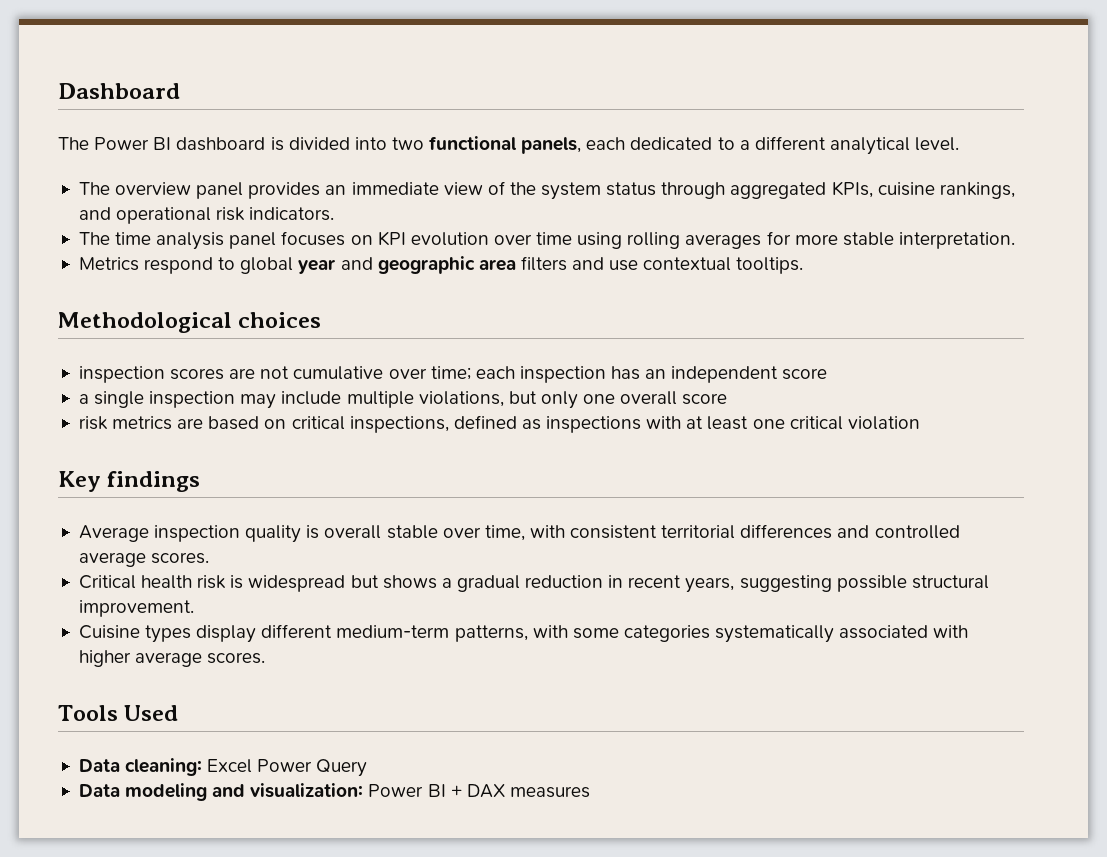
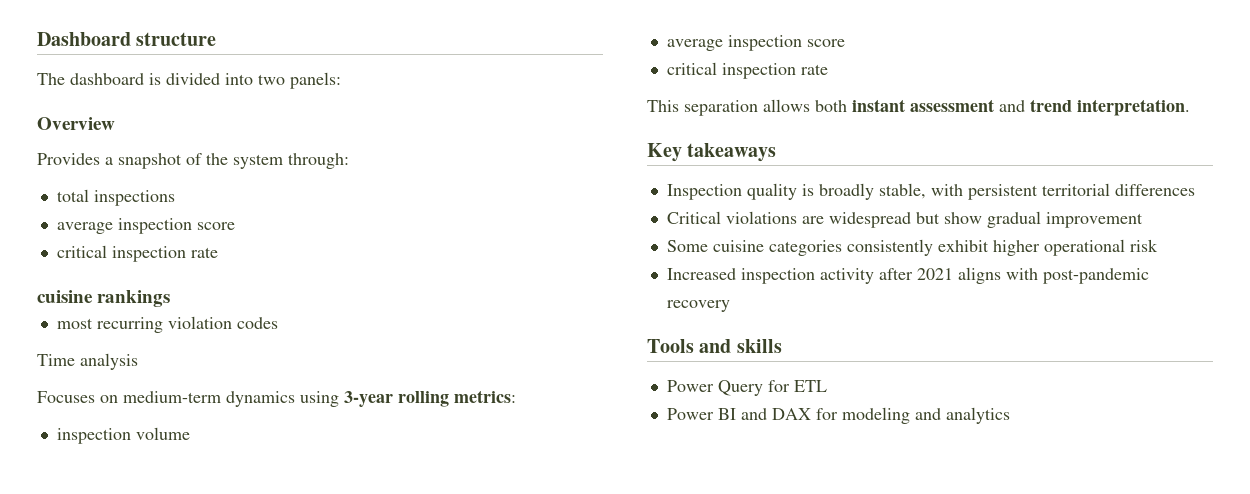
[58,137,172,150] // The Power BI -> [136,32,217,46] [37,73,65,85] structure // The
[429,136,960,155] [78,181,1015,200] [78,207,335,224] [78,231,1015,250] [78,256,804,274] [58,312,322,333] [78,366,828,383] [78,391,728,409] [78,415,920,433] [58,471,201,492] [78,524,960,543] [78,552,210,567] [78,575,989,593] [78,600,194,617] [78,624,969,643] [78,650,266,667] [58,705,179,721] [78,758,368,777] [78,783,590,801] functional panels, each dedicated to a different analytical level. // The overview panel provides an immediate view of the system status through aggregated KPIs, cuisine rankings, and operational risk indicators. // The time analysis panel focuses on KPI evolution over time using rolling averages for more stable interpretation. // Metrics respond to global year and geographic area filters and use contextual tooltips. // Methodological choices // inspection scores are not cumulative over time; each inspection has an independent score // a single inspection may include multiple violations, but only one overall score // risk metrics are based on critical inspections, defined as inspections with at least one critical violation // Key findings // Average inspection quality is overall stable over time, with consistent territorial differences and controlled average scores. // Critical health risk is widespread but shows a gradual reduction in recent years, suggesting possible structural improvement. // Cuisine types display different medium-term patterns, with some categories systematically associated with higher average scores. // Tools Used // Data cleaning: Excel Power Query // Data modeling and visualization: Power BI + DAX measures -> [290,72,341,89] [37,117,115,130] [37,153,349,169] [56,189,175,206] [56,218,235,234] [56,245,218,262] [37,290,171,307] [56,316,278,333] [37,353,138,370] [37,390,516,407] [56,427,190,444] [666,35,845,51] [666,62,828,79] [647,99,1190,116] [647,143,777,162] [666,183,1195,200] [666,211,1143,228] [666,239,1158,256] [666,267,1149,284] [666,300,730,312] [647,339,782,353] [666,380,827,396] [666,407,1010,424] panels: // Overview // Provides a snapshot of the system through: // total inspections // average inspection score // critical inspection rate // cuisine rankings // most recurring violation codes // Time analysis // Focuses on medium-term dynamics using 3-year rolling metrics: // inspection volume // average inspection score // critical inspection rate // This separation allows both instant assessment and trend interpretation. // Key takeaways // Inspection quality is broadly stable, with persistent territorial differences // Critical violations are widespread but show gradual improvement // Some cuisine categories consistently exhibit higher operational risk // Increased inspection activity after 2021 aligns with post-pandemic recovery // Tools and skills // Power Query for ETL // Power BI and DAX for modeling and analytics

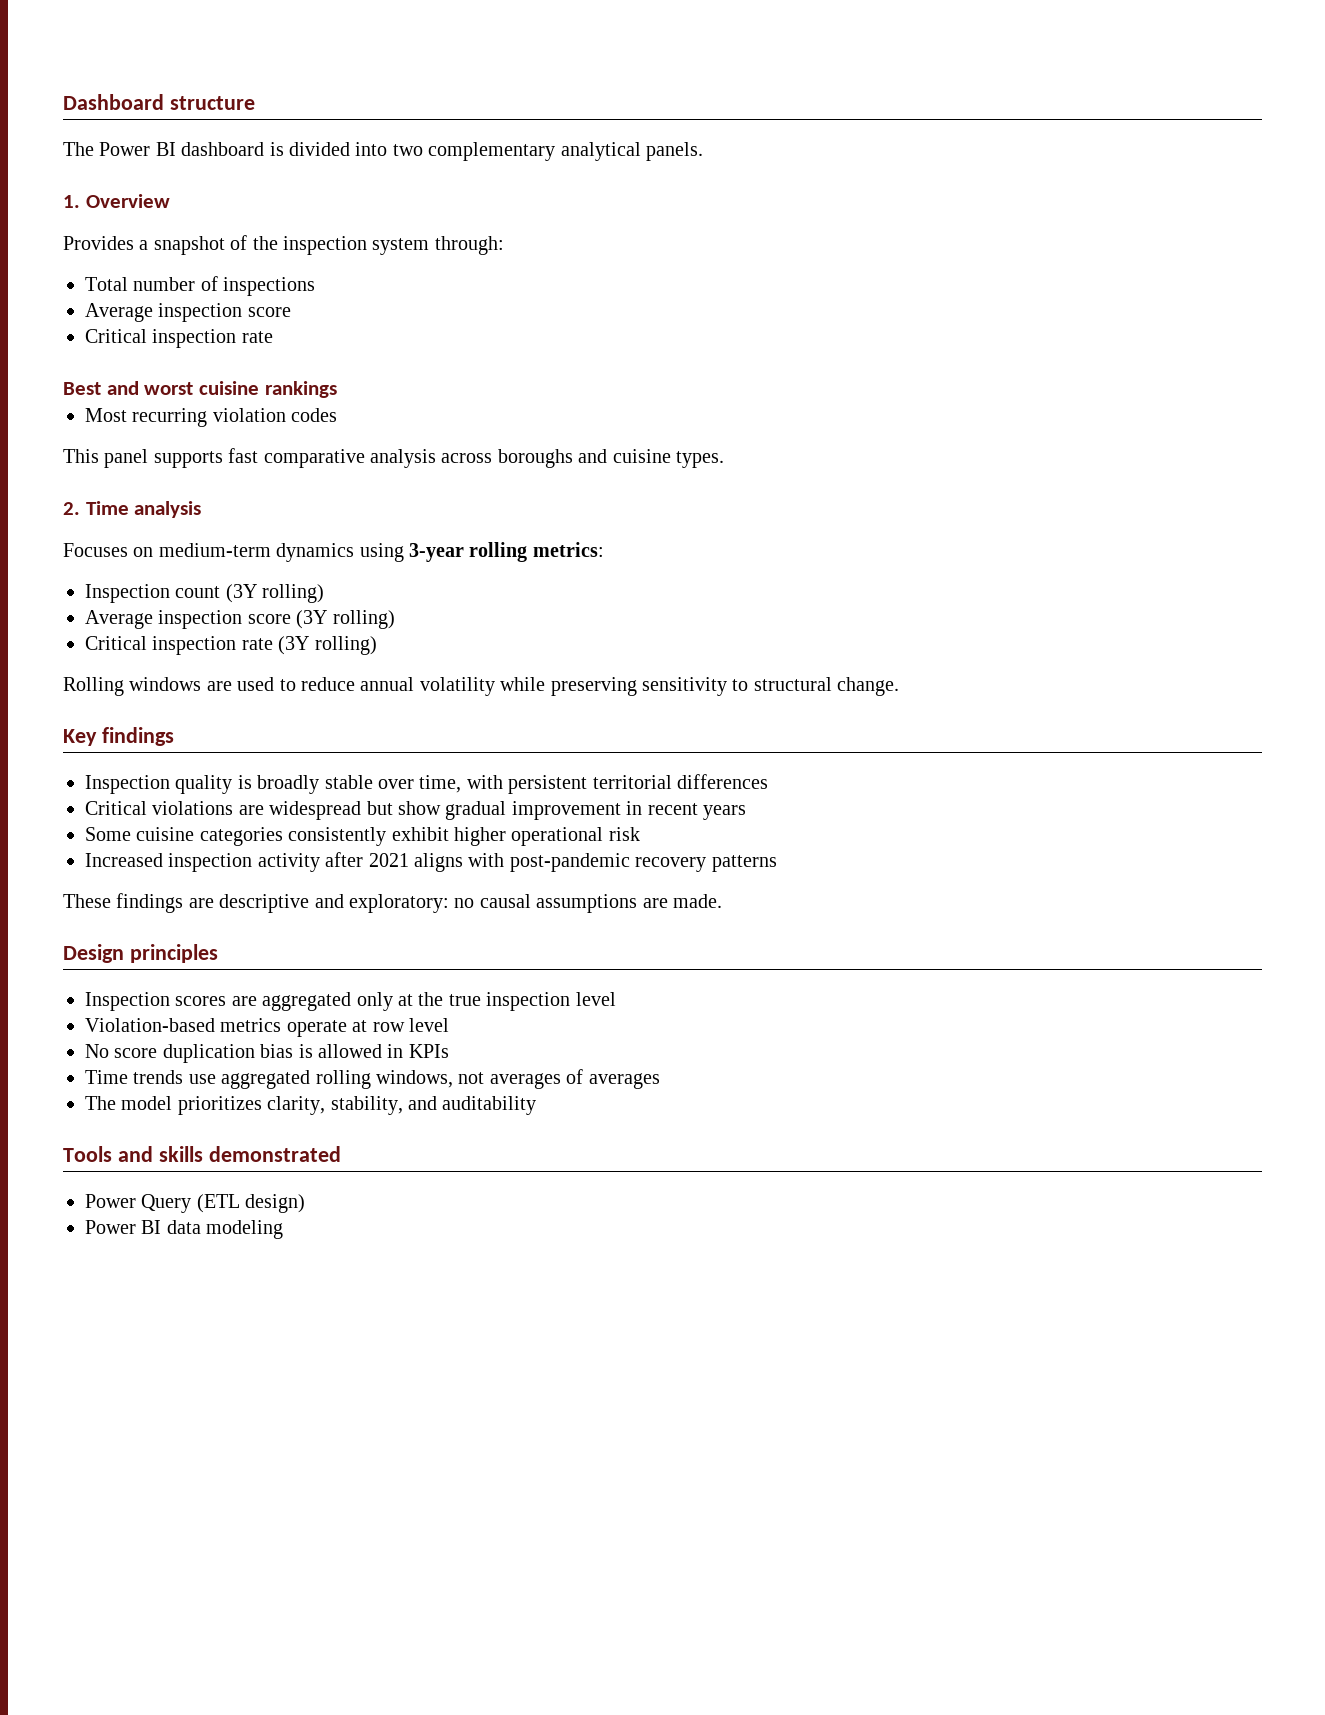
(65, 79) none -> [99,142,176,156] Power BI
[290,72,341,89] panels: // -> [428,142,703,161] [63,195,80,208] complementary analytical panels. // 1.
(228, 159) none -> [283,236,367,255] inspection
[56,189,89,202] total -> [85,276,218,291] Total number of
[56,218,235,234] [56,245,218,262] average inspection score // critical inspection rate // -> [85,303,291,322] [85,329,273,348] [63,381,194,395] Average inspection score // Critical inspection rate // Best and worst
[56,318,93,329] most -> [85,408,127,422] Most
(278, 323) none -> [63,448,724,468] [63,502,80,515] This panel supports fast comparative analysis across boroughs and cuisine types. // 2.
[56,427,190,444] [666,35,845,51] [666,62,828,79] [647,99,1190,116] inspection volume // average inspection score // critical inspection rate // This separation allows both instant assessment and trend interpretation. -> [85,584,325,603] [85,610,395,629] [85,636,377,655] [63,677,900,696] Inspection count (3Y rolling) // Average inspection score (3Y rolling) // Critical inspection rate (3Y rolling) // Rolling windows are used to reduce annual volatility while preserving sensitivity to structural change.
[687,143,777,162] takeaways -> [101,727,174,746] findings
[878,183,926,199] stable, -> [324,775,462,793] stable over time,
(1143, 220) none -> [626,801,746,820] in recent years
(730, 306) none -> [711,855,777,872] [63,893,722,913] [63,944,218,963] [85,992,616,1011] [85,1018,449,1037] [85,1044,449,1063] [85,1069,660,1089] [85,1096,537,1115] patterns // These findings are descriptive and exploratory: no causal assumptions are made. // Design principles // Inspection scores are aggregated only at the true inspection level // Violation-based metrics operate at row level // No score duplication bias is allowed in KPIs // Time trends use aggregated rolling windows, not averages of averages // The model prioritizes clarity, stability, and auditability
(782, 346) none -> [208,1146,341,1162] demonstrated
[767,380,827,392] [666,407,1010,424] for ETL // Power BI and DAX for modeling and analytics -> [196,1194,306,1213] [85,1220,284,1239] (ETL design) // Power BI data modeling

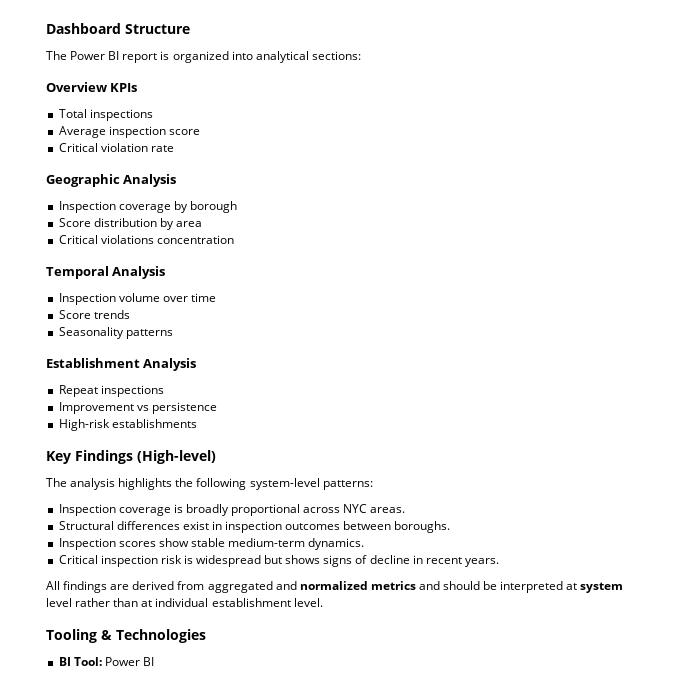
[169,96,255,110] structure -> [125,24,190,34] Structure
[181,142,703,161] [63,194,170,208] [63,235,504,255] dashboard is divided into two complementary analytical panels. // 1. Overview // Provides a snapshot of the inspection system through: -> [122,51,361,63] [46,82,138,92] report is organized into analytical sections: // Overview KPIs
[133,276,218,291] number of -> (87, 113) none
[152,329,237,348] inspection -> [100,143,148,152] violation
[63,381,337,398] [85,408,338,427] [63,448,724,468] [63,501,202,518] [63,542,604,562] [85,584,325,603] [85,610,395,629] [85,636,377,655] [63,677,900,696] [63,727,174,746] [85,774,768,794] [85,801,746,820] [85,827,640,846] [85,852,777,872] [63,893,722,913] [63,944,218,963] [85,992,616,1011] [85,1018,449,1037] [85,1044,449,1063] [85,1069,660,1089] [85,1096,537,1115] [63,1146,341,1162] [85,1194,306,1213] [85,1220,284,1239] Best and worst cuisine rankings // Most recurring violation codes // This panel supports fast comparative analysis across boroughs and cuisine types. // 2. Time analysis // Focuses on medium-term dynamics using 3-year rolling metrics: // Inspection count (3Y rolling) // Average inspection score (3Y rolling) // Critical inspection rate (3Y rolling) // Rolling windows are used to reduce annual volatility while preserving sensitivity to structural change. // Key findings // Inspection quality is broadly stable over time, with persistent territorial differences // Critical violations are widespread but show gradual improvement in recent years // Some cuisine categories consistently exhibit higher operational risk // Increased inspection activity after 2021 aligns with post-pandemic recovery patterns // These findings are descriptive and exploratory: no causal assumptions are made. // Design principles // Inspection scores are aggregated only at the true inspection level // Violation-based metrics operate at row level // No score duplication bias is allowed in KPIs // Time trends use aggregated rolling windows, not averages of averages // The model prioritizes clarity, stability, and auditability // Tools and skills demonstrated // Power Query (ETL design) // Power BI data modeling -> [46,174,177,187] [58,201,237,213] [58,218,202,230] [58,235,234,244] [46,266,166,279] [58,293,216,305] [58,310,130,319] [58,327,173,339] [46,358,197,371] [58,385,164,397] [58,402,217,414] [58,419,197,431] [46,450,216,464] [46,478,373,490] [58,504,406,516] [58,521,451,533] [58,538,365,550] [58,555,499,567] [46,581,624,593] [46,598,323,607] [46,629,206,643] [58,657,154,666] Geographic Analysis // Inspection coverage by borough // Score distribution by area // Critical violations concentration // Temporal Analysis // Inspection volume over time // Score trends // Seasonality patterns // Establishment Analysis // Repeat inspections // Improvement vs persistence // High-risk establishments // Key Findings (High-level) // The analysis highlights the following system-level patterns: // Inspection coverage is broadly proportional across NYC areas. // Structural differences exist in inspection outcomes between boroughs. // Inspection scores show stable medium-term dynamics. // Critical inspection risk is widespread but shows signs of decline in recent years. // All findings are derived from aggregated and normalized metrics and should be interpreted at system level rather than at individual establishment level. // Tooling & Technologies // BI Tool: Power BI

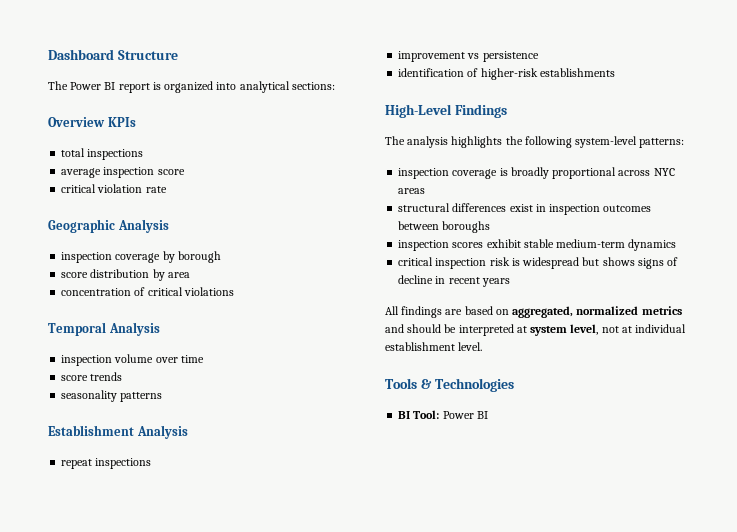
[58,109,153,121] [58,126,106,138] Total inspections // Average -> [61,148,144,160] [61,168,102,178] total inspections // average
[58,143,98,152] Critical -> [61,184,97,193] critical
[58,201,116,213] Inspection -> [61,252,113,263] inspection
[58,218,91,227] Score -> [61,272,89,278] score
[58,235,98,244] Critical -> [61,287,183,296] concentration of critical
[156,235,234,244] concentration -> (234, 291) none
[58,293,116,305] Inspection -> [61,355,113,366] inspection
[58,310,91,319] Score -> [61,375,89,381] score
[58,327,124,339] Seasonality -> [61,390,118,402] seasonality
[58,385,164,397] [58,402,134,414] Repeat inspections // Improvement -> [61,458,152,469] [398,51,466,62] repeat inspections // improvement
[58,419,110,431] High-risk -> [398,68,538,80] identification of higher-risk
[46,451,71,464] Key -> [385,104,452,118] High-Level
[137,450,216,464] (High-level) -> (507, 111) none
[58,504,116,516] Inspection -> [398,168,450,179] inspection
[370,507,406,513] [58,521,114,530] areas. // Structural -> [398,188,426,194] [398,203,451,212] areas // structural
[394,521,451,533] [58,538,365,550] [58,555,98,564] boroughs. // Inspection scores show stable medium-term dynamics. // Critical -> [442,221,491,233] [398,239,677,251] [398,257,434,266] boroughs // inspection scores exhibit stable medium-term dynamics // critical
[464,558,499,567] years. -> [481,278,510,287] years
[132,581,297,593] derived from aggregated and -> [464,306,574,318] based on aggregated,
[46,598,139,607] level rather than -> [570,324,619,335] level, not
[46,629,97,643] Tooling -> [385,378,417,389] Tools

